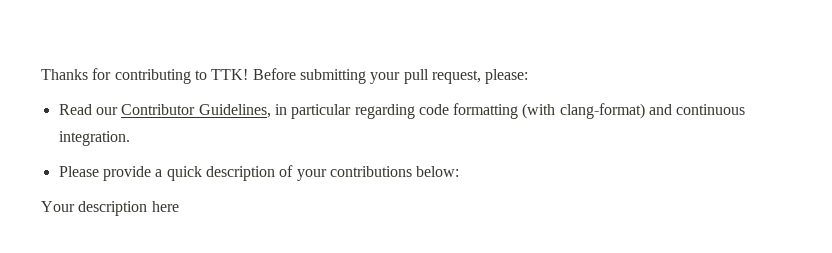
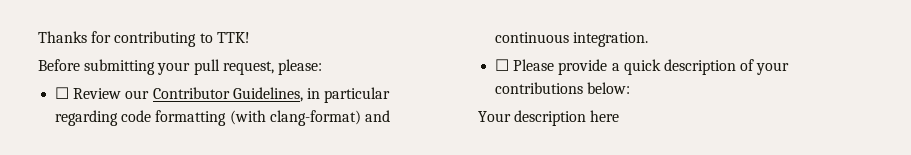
(249, 74) none -> (250, 37) //
[58,104,92,115] Read -> [55,87,122,99] ☐ Review
(130, 138) none -> [495,59,510,71] ☐

